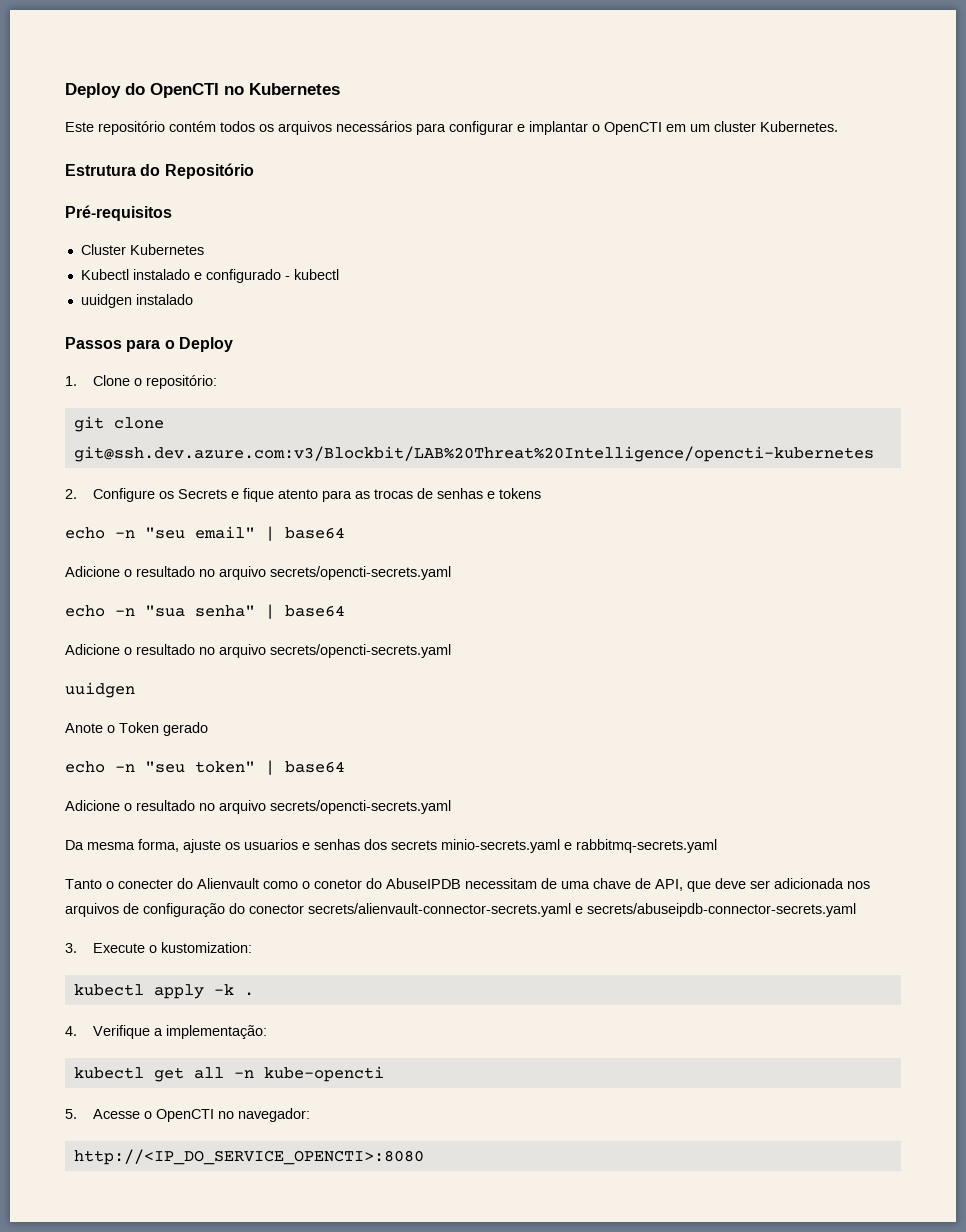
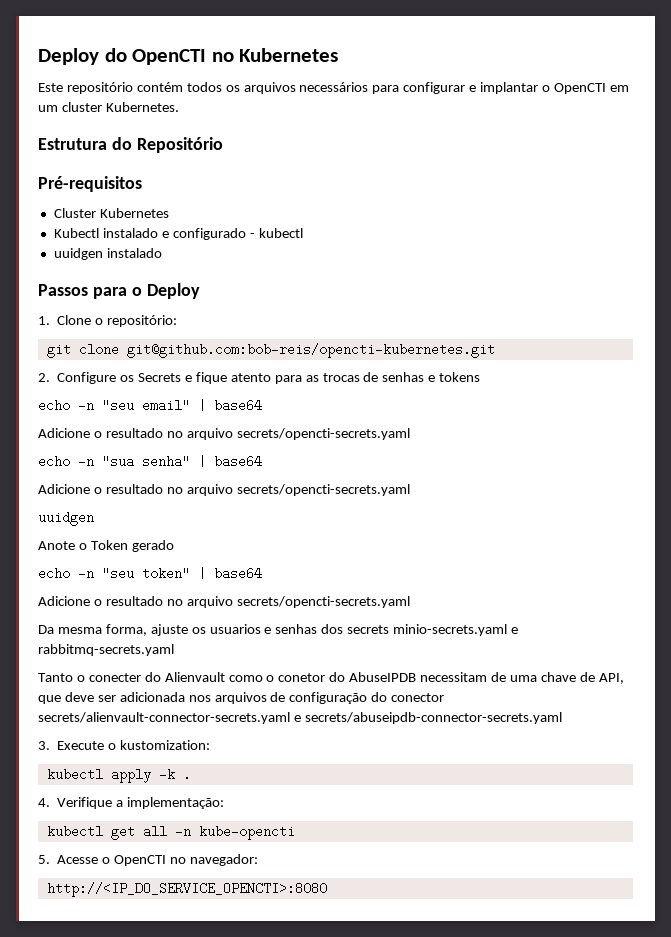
[73,446,874,462] git@ssh.dev.azure.com:v3/Blockbit/LAB%20Threat%20Intelligence/opencti-kubernetes -> [126,343,495,358] git@github.com:bob-reis/opencti-kubernetes.git

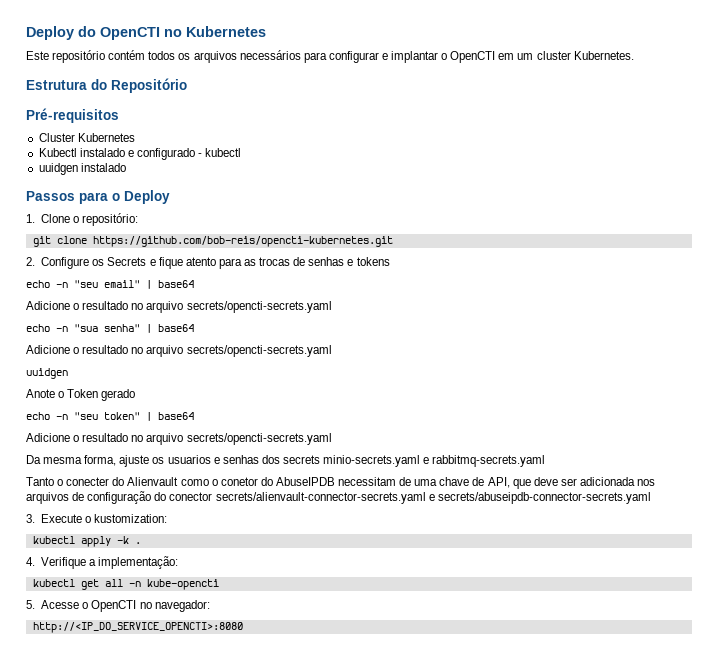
[126,343,495,358] git@github.com:bob-reis/opencti-kubernetes.git -> [92,236,393,247] https://github.com/bob-reis/opencti-kubernetes.git

